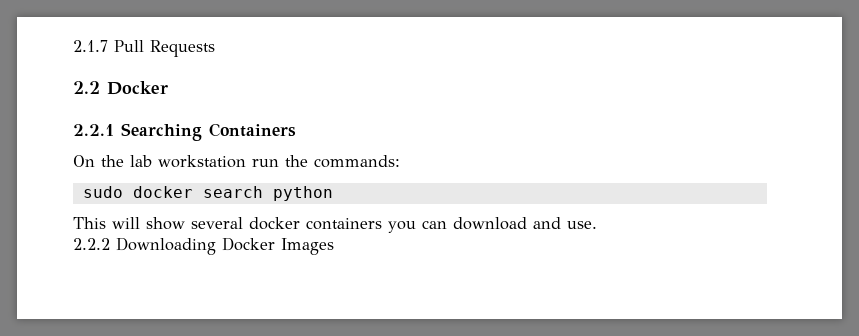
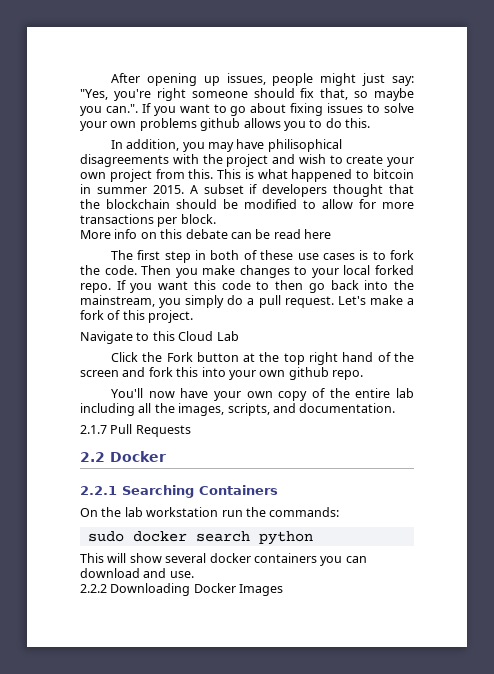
(73, 46) none -> [110,73,414,86] [80,88,414,101] [80,103,414,116] [80,118,370,131] [110,139,342,152] [80,154,414,167] [80,169,414,182] [80,184,414,197] [80,199,414,209] [80,214,216,227] [80,229,331,239] [110,250,415,263] [80,265,414,278] [80,280,414,293] [80,295,414,308] [80,310,194,323] [80,331,239,344] [110,352,414,365] [80,367,363,380] [110,388,414,401] [80,403,396,416] After opening up issues, people might just say: "Yes, you're right someone should fix that, so maybe you can.". If you want to go about fixing issues to solve your own problems github allows you to do this. // In addition, you may have philisophical disagreements with the project and wish to create your own project from this. This is what happened to bitcoin in summer 2015. A subset if developers thought that the blockchain should be modified to allow for more transactions per block. // More info on this debate can be read here // The first step in both of these use cases is to fork the code. Then you make changes to your local forked repo. If you want this code to then go back into the mainstream, you simply do a pull request. Let's make a fork of this project. // Navigate to this Cloud Lab // Click the Fork button at the top right hand of the screen and fork this into your own github repo. // You'll now have your own copy of the entire lab including all the images, scripts, and documentation. //

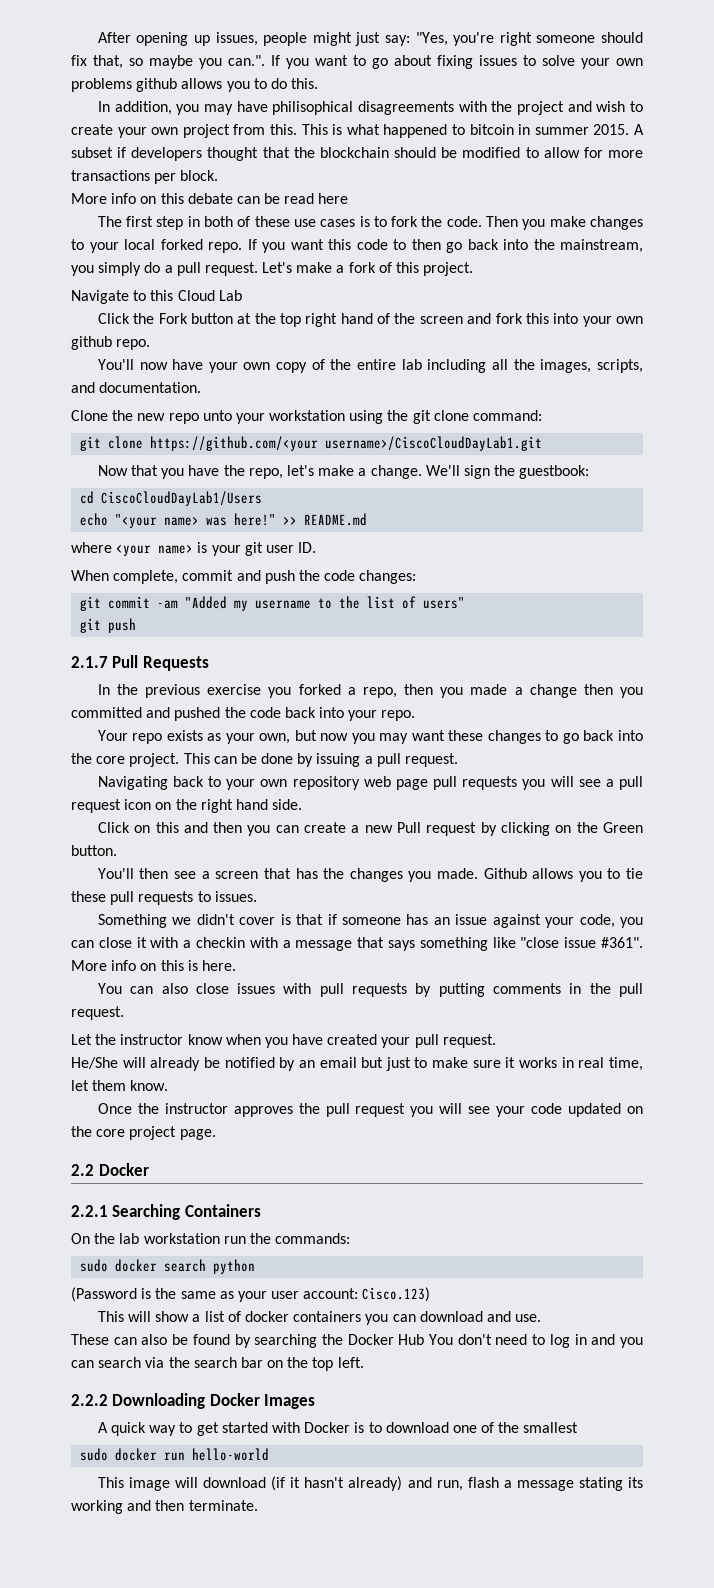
[80,424,191,437] 2.1.7 Pull Requests -> [71,410,543,424] [80,436,543,451] [97,465,590,479] [80,491,263,506] [80,513,368,528] [71,542,317,556] [71,570,417,584] [80,596,466,611] [80,618,137,633] [71,655,209,671] [97,684,643,698] [71,707,416,721] [97,730,643,744] [71,753,459,767] [97,776,643,790] [71,799,303,813] [97,822,643,836] [71,845,117,856] [97,868,644,882] [71,891,257,905] [97,914,643,928] [71,937,643,951] [71,960,236,971] [97,983,643,997] [71,1006,124,1020] [71,1034,496,1048] [71,1057,643,1071] [71,1080,169,1091] [97,1103,644,1117] [71,1126,216,1140] Clone the new repo unto your workstation using the git clone command: // git clone https://github.com/<your username>/CiscoCloudDayLab1.git // Now that you have the repo, let's make a change. We'll sign the guestbook: // cd CiscoCloudDayLab1/Users // echo "<your name> was here!" >> README.md // where <your name> is your git user ID. // When complete, commit and push the code changes: // git commit -am "Added my username to the list of users" // git push // 2.1.7 Pull Requests // In the previous exercise you forked a repo, then you made a change then you committed and pushed the code back into your repo. // Your repo exists as your own, but now you may want these changes to go back into the core project. This can be done by issuing a pull request. // Navigating back to your own repository web page pull requests you will see a pull request icon on the right hand side. // Click on this and then you can create a new Pull request by clicking on the Green button. // You'll then see a screen that has the changes you made. Github allows you to tie these pull requests to issues. // Something we didn't cover is that if someone has an issue against your code, you can close it with a checkin with a message that says something like "close issue #361". More info on this is here. // You can also close issues with pull requests by putting comments in the pull request. // Let the instructor know when you have created your pull request. // He/She will already be notified by an email but just to make sure it works in real time, let them know. // Once the instructor approves the pull request you will see your code updated on the core project page.
(313, 538) none -> [71,1287,431,1302] // (Password is the same as your user account: Cisco.123)
[165,553,207,563] several -> [192,1311,241,1322] a list of
[80,583,284,596] 2.2.2 Downloading Docker Images -> [71,1334,643,1348] [71,1357,364,1371] [71,1393,316,1409] [97,1422,579,1436] [80,1448,270,1461] [97,1476,644,1491] [71,1500,258,1514] These can also be found by searching the Docker Hub You don't need to log in and you can search via the search bar on the top left. // 2.2.2 Downloading Docker Images // A quick way to get started with Docker is to download one of the smallest // sudo docker run hello-world // This image will download (if it hasn't already) and run, flash a message stating its working and then terminate.

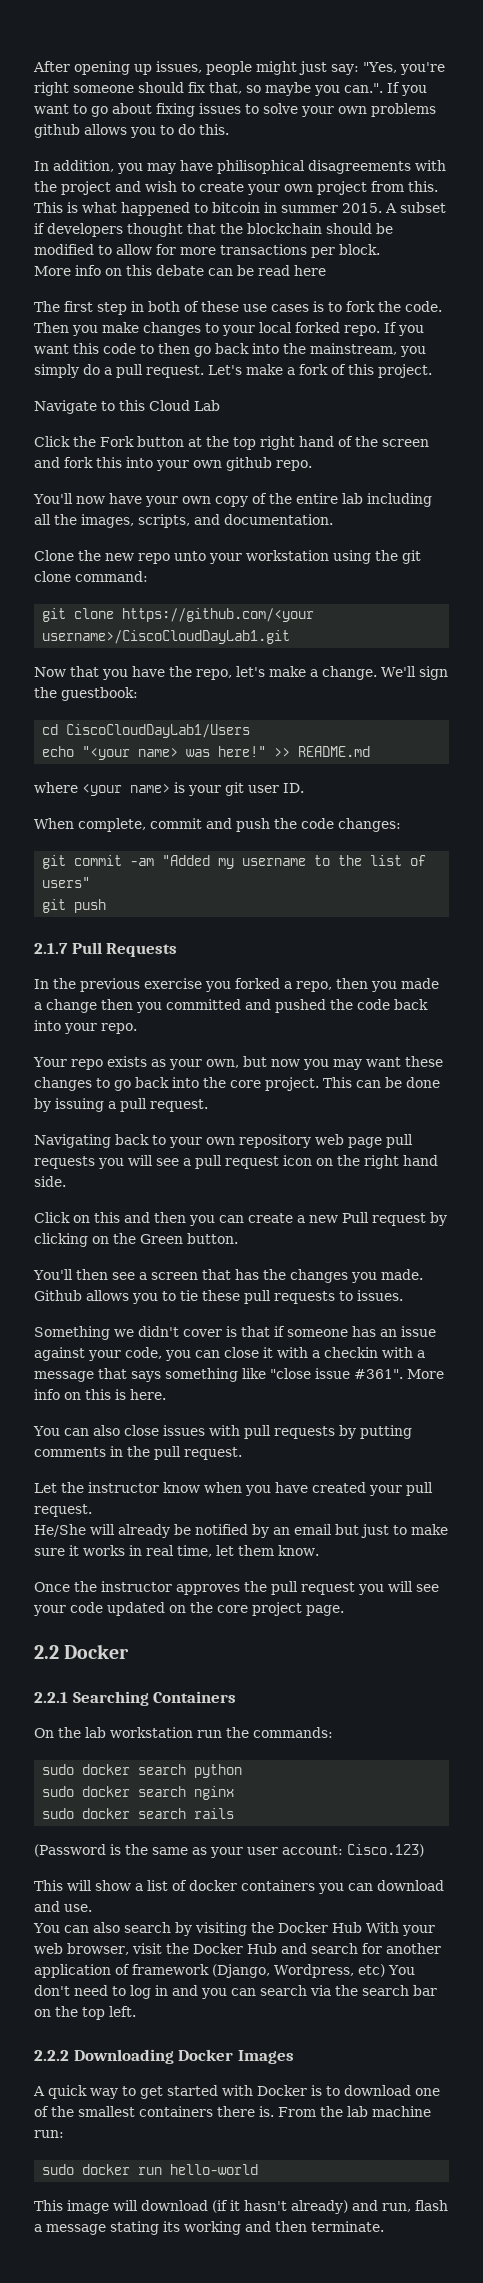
(256, 1266) none -> [42,1786,235,1800] [42,1808,235,1819] // sudo docker search nginx // sudo docker search rails
[71,1334,425,1348] These can also be found by searching the Docker Hub -> [33,1922,435,1936] [34,1943,441,1955] [34,1964,385,1978] You can also search by visiting the Docker Hub With your web browser, visit the Docker Hub and search for another application of framework (Django, Wordpress, etc)
(579, 1427) none -> [139,2106,431,2117] [34,2130,64,2138] containers there is. From the lab machine run:

